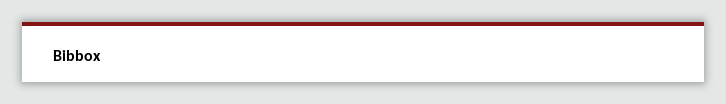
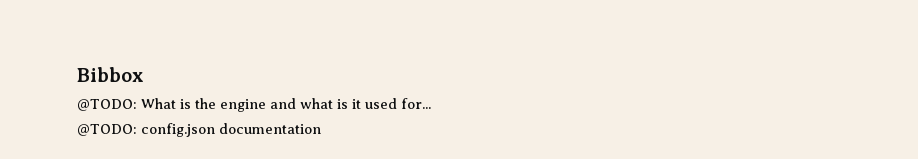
(101, 55) none -> [77,98,431,112] [77,123,321,137] // @TODO: What is the engine and what is it used for... // @TODO: config.json documentation

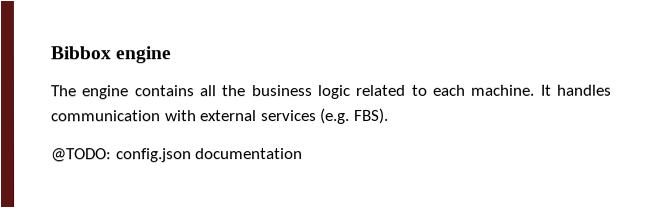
[77,98,431,112] // @TODO: What is the engine and what is it used for... -> [115,46,172,64] [50,84,611,100] [51,107,389,125] engine // The engine contains all the business logic related to each machine. It handles communication with external services (e.g. FBS).

